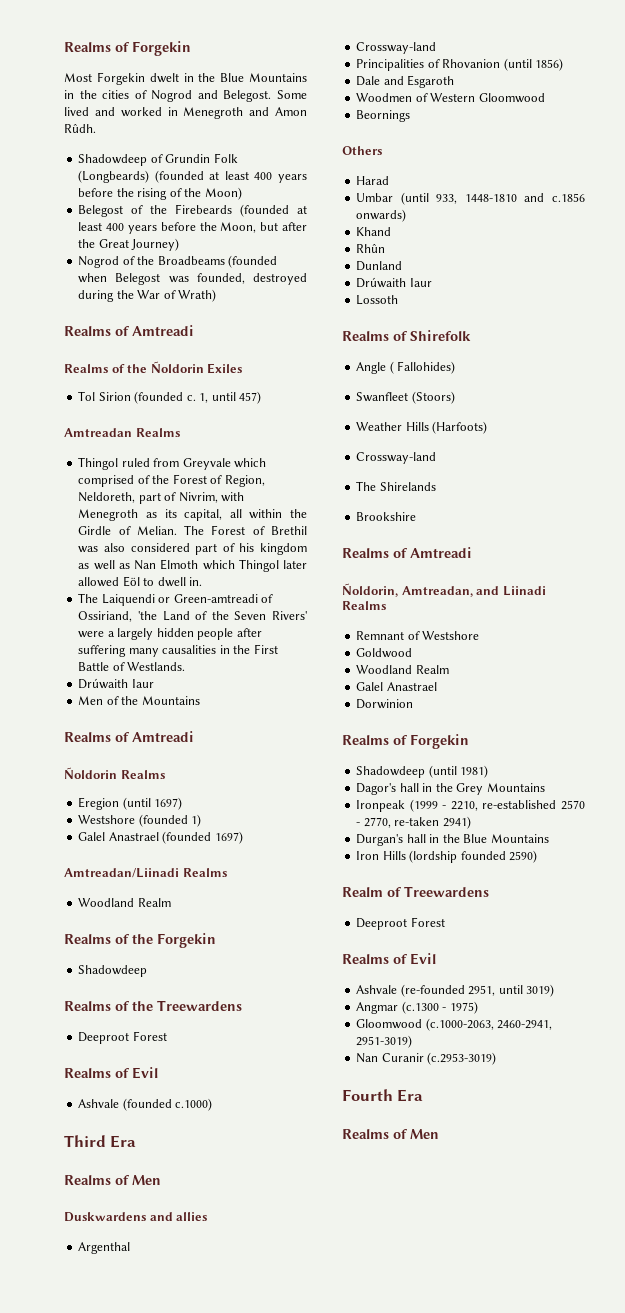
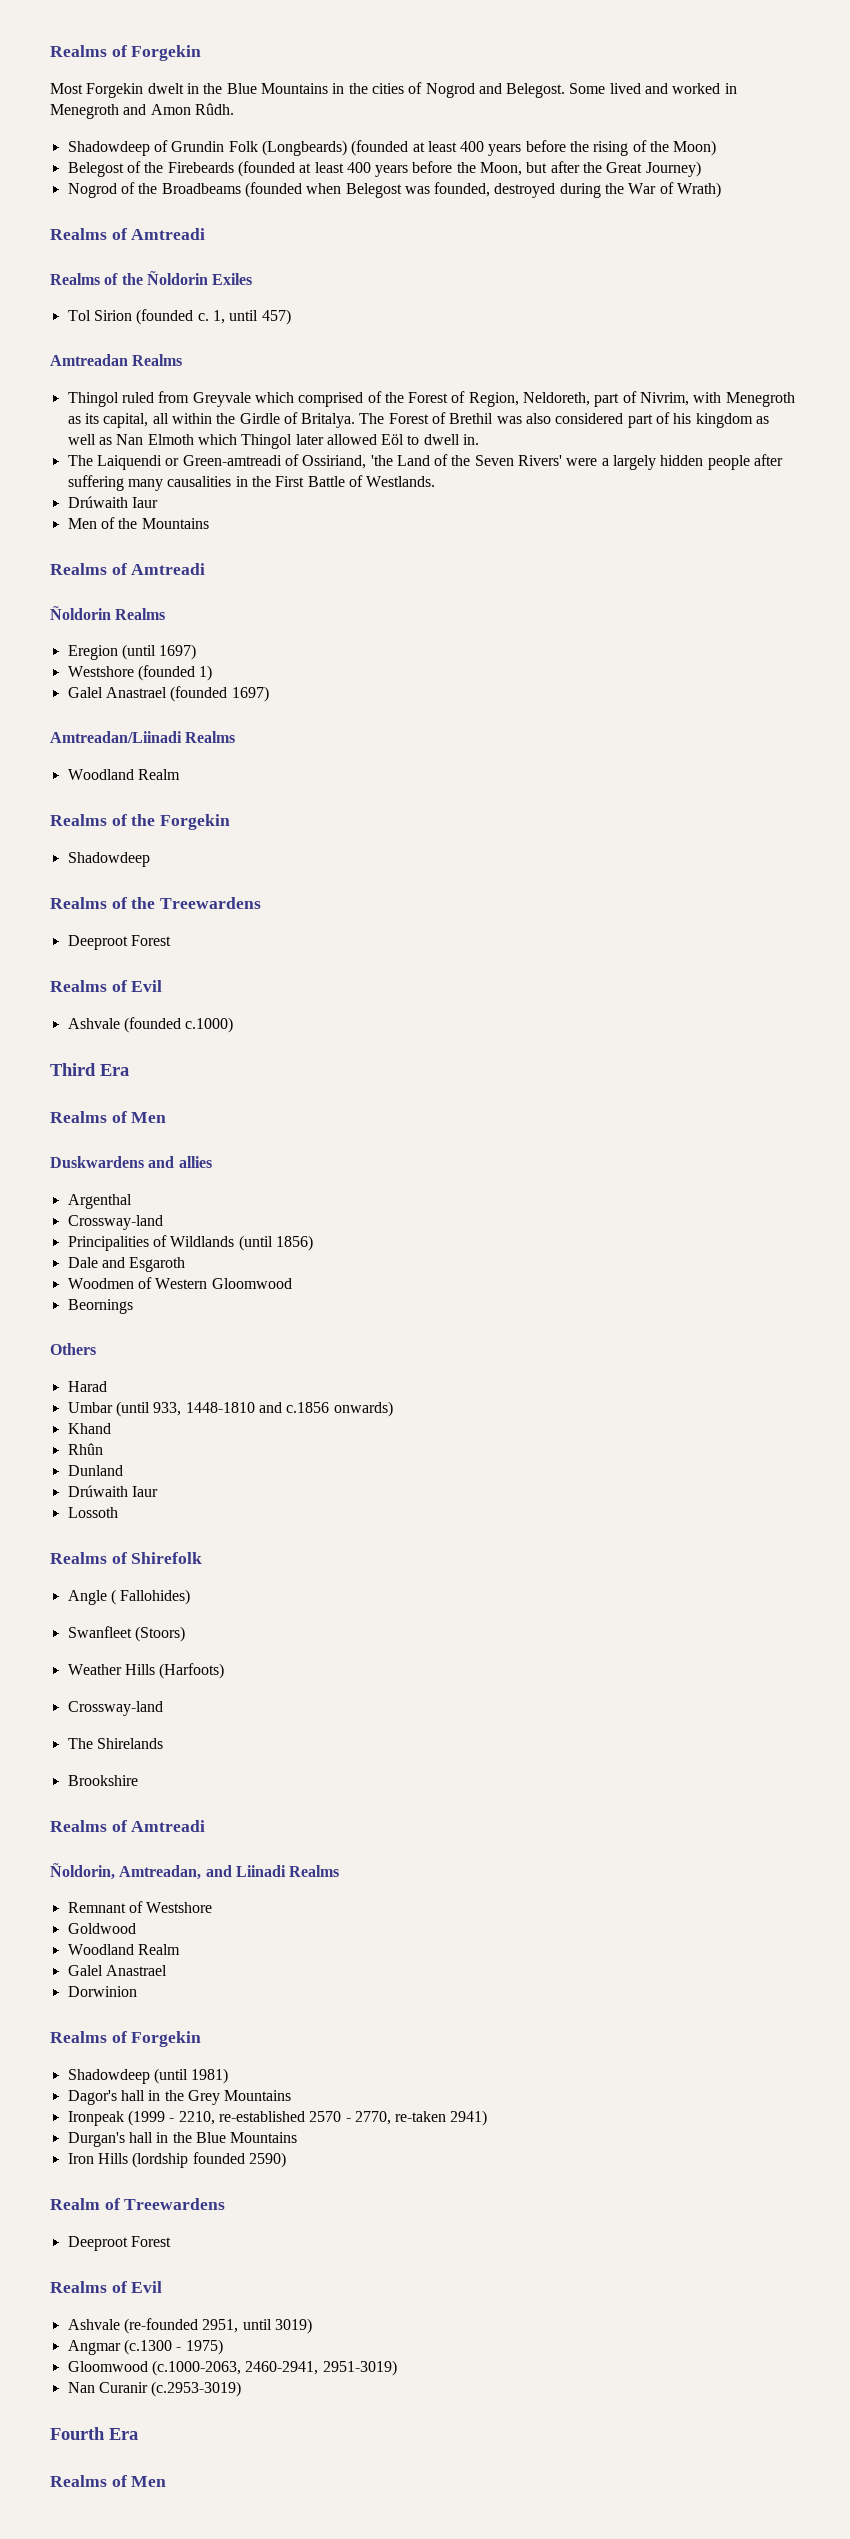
[136,526,177,535] Melian. -> [301,413,356,428] Britalya.
[442,59,501,68] Rhovanion -> [170,1236,235,1247] Wildlands

